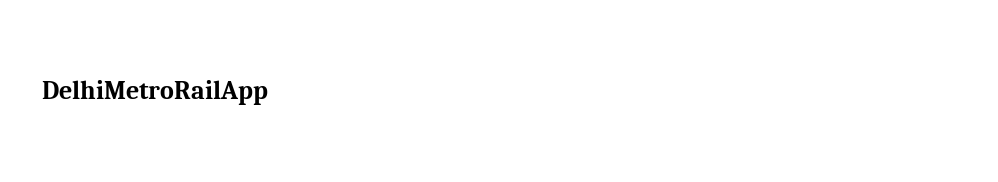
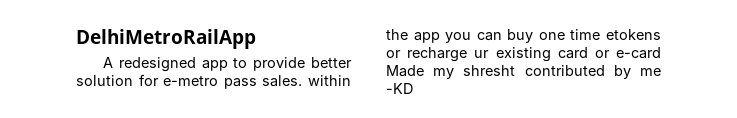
(268, 92) none -> [102,57,352,72] [76,74,351,89] [386,29,661,43] [386,47,661,62] [386,65,661,79] [386,83,413,94] // A redesigned app to provide better solution for e-metro pass sales. within the app you can buy one time etokens or recharge ur existing card or e-card Made my shresht contributed by me -KD

